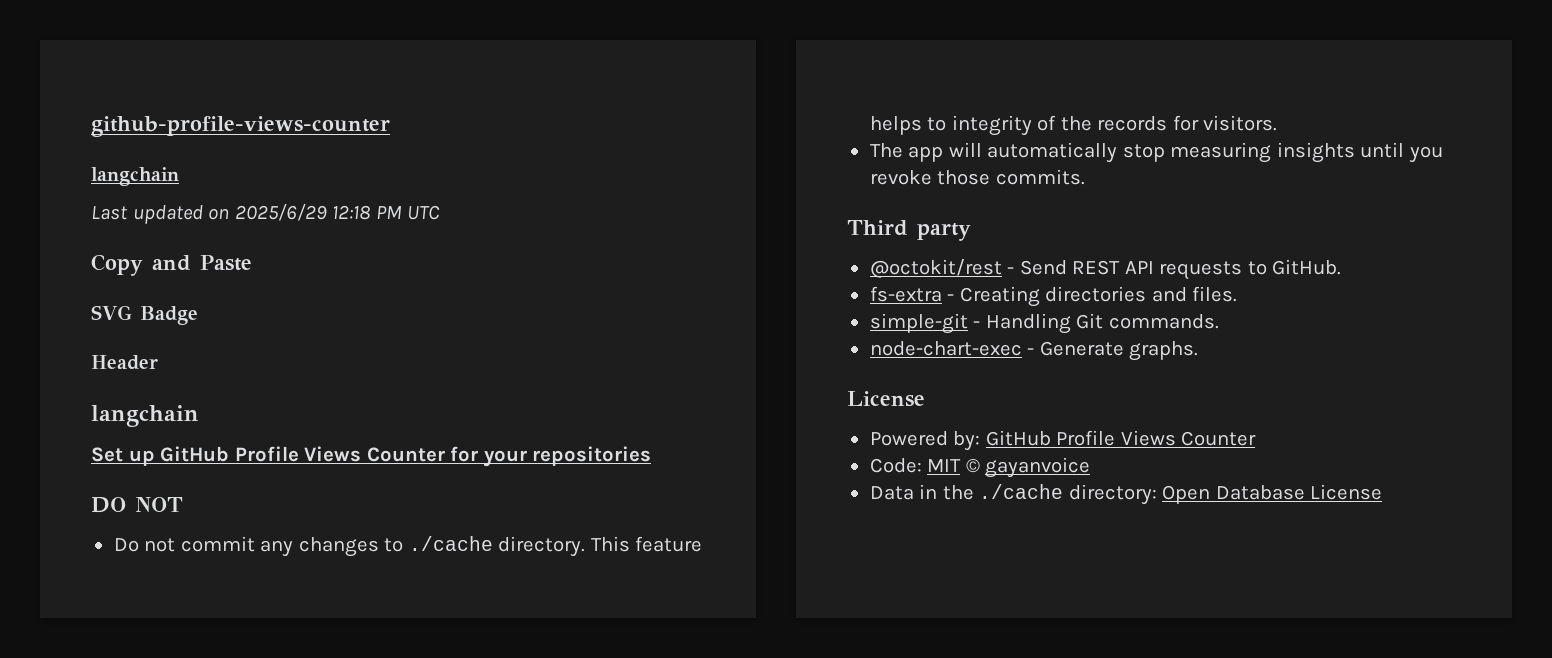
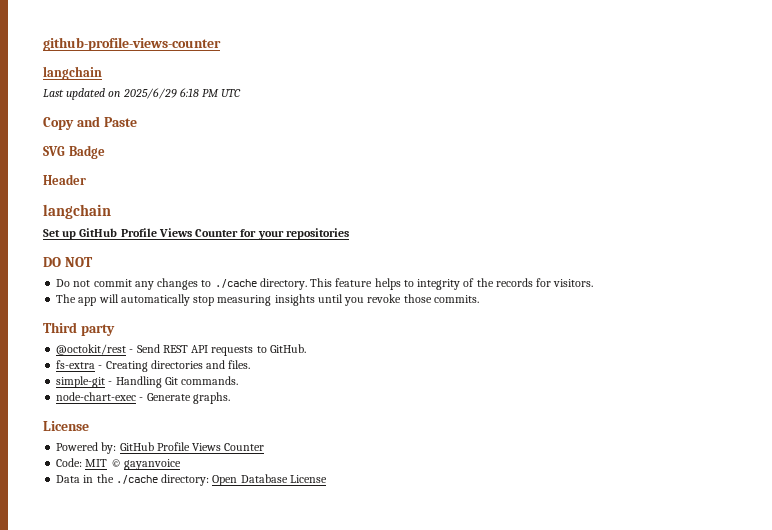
[332,205,371,220] 12:18 -> [179,88,199,97] 6:18

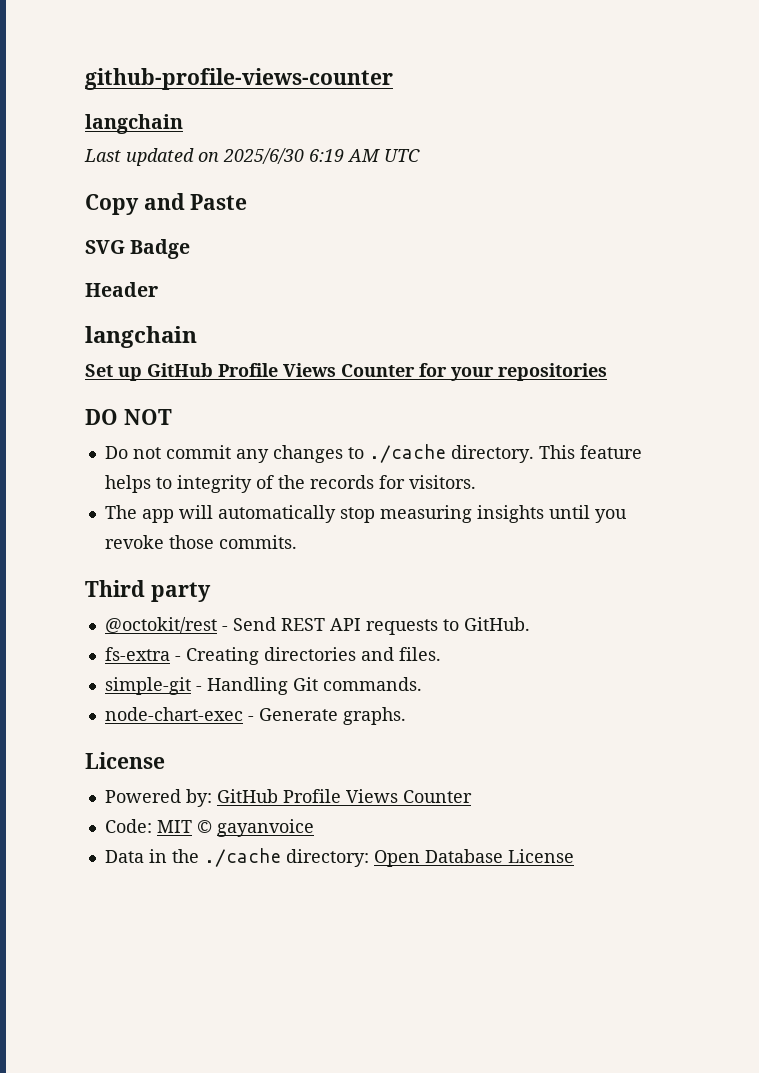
[122,88,220,99] 2025/6/29 6:18 PM -> [223,148,380,164] 2025/6/30 6:19 AM

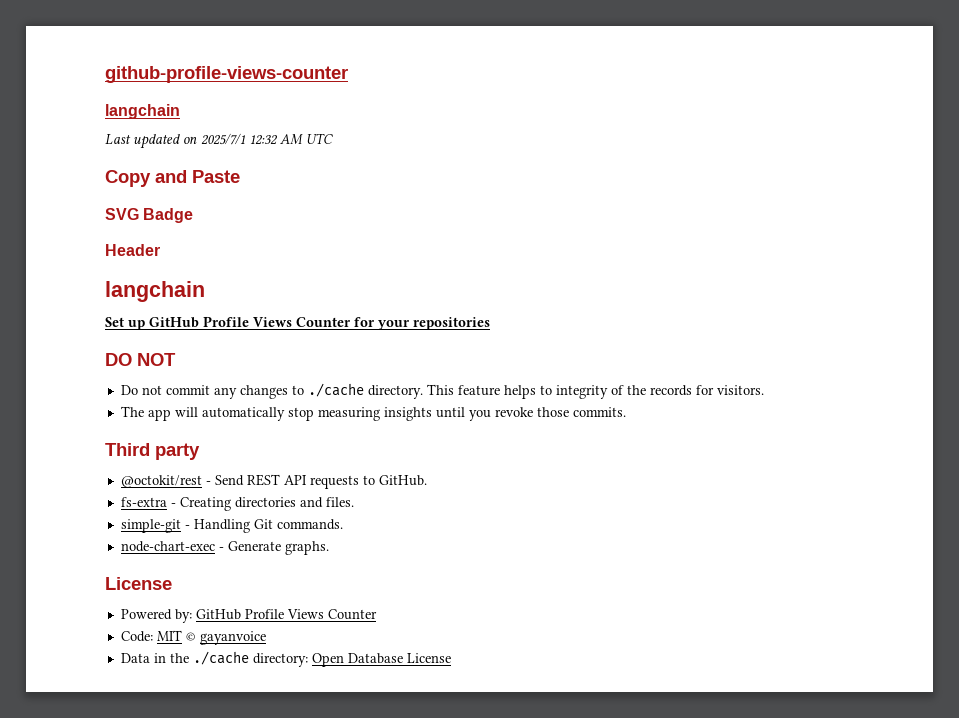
[223,148,344,164] 2025/6/30 6:19 -> [201,133,278,145] 2025/7/1 12:32

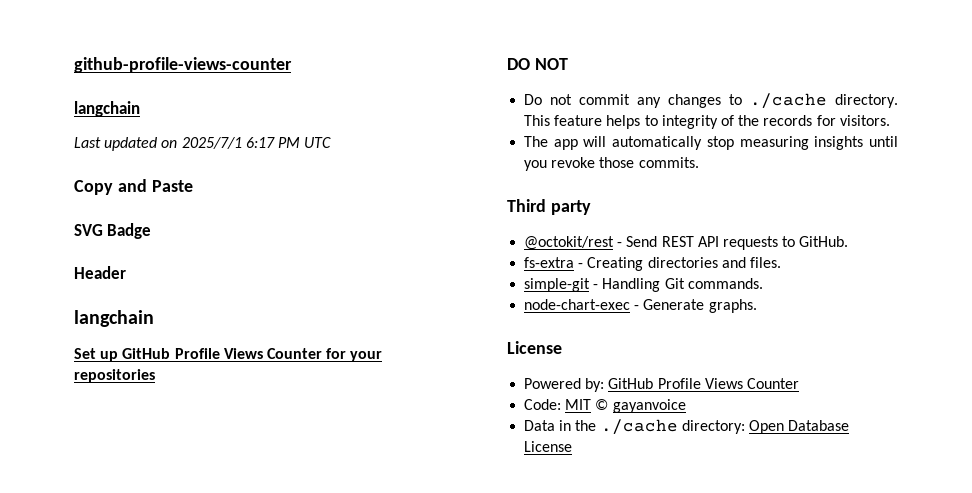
[249,134,303,145] 12:32 AM -> [245,137,300,148] 6:17 PM

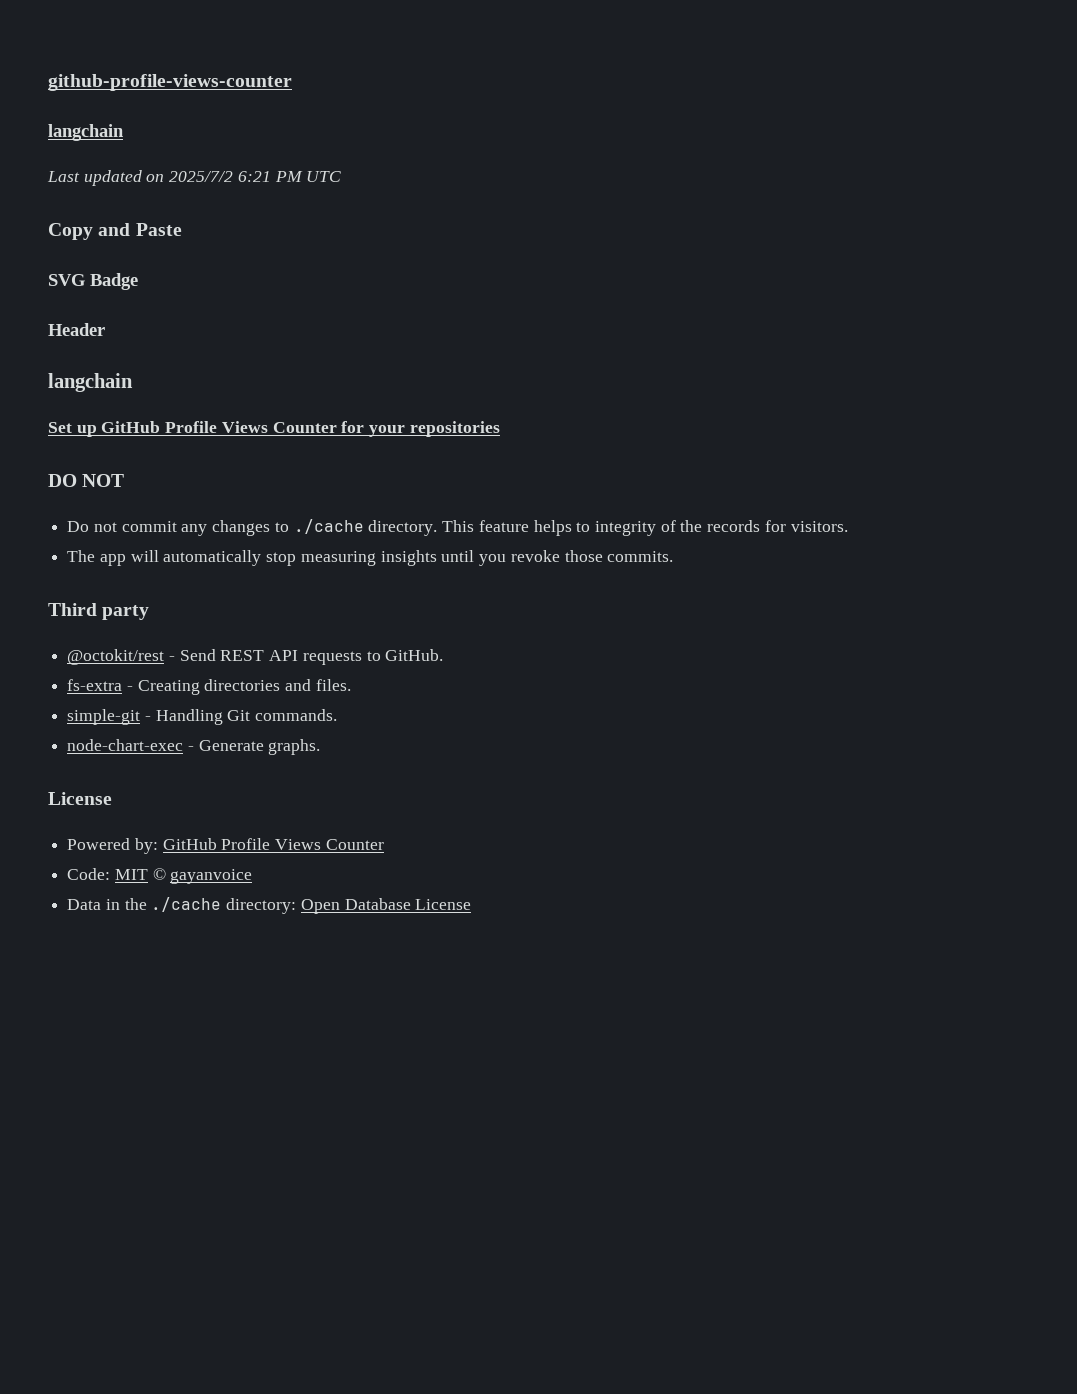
[181,137,275,149] 2025/7/1 6:17 -> [169,171,271,182] 2025/7/2 6:21

